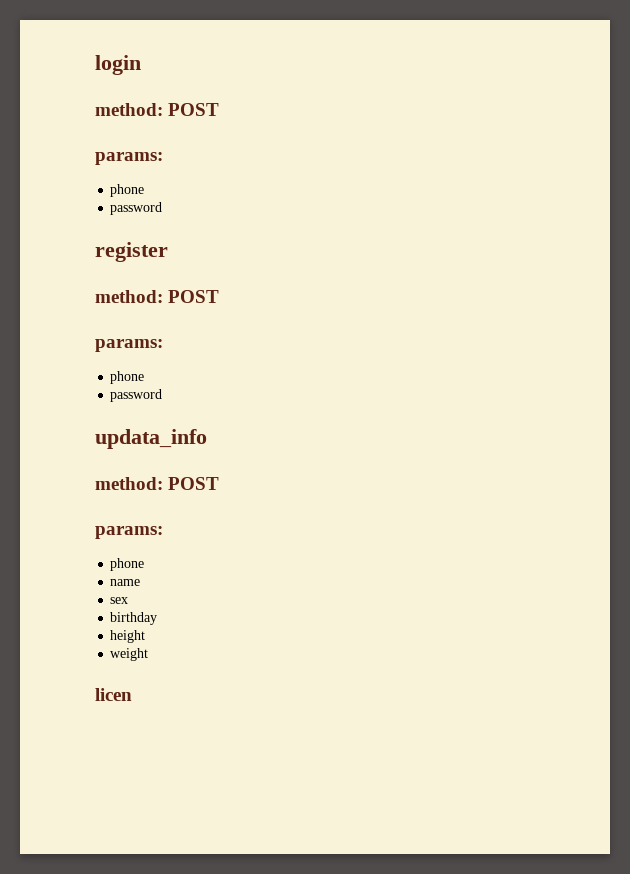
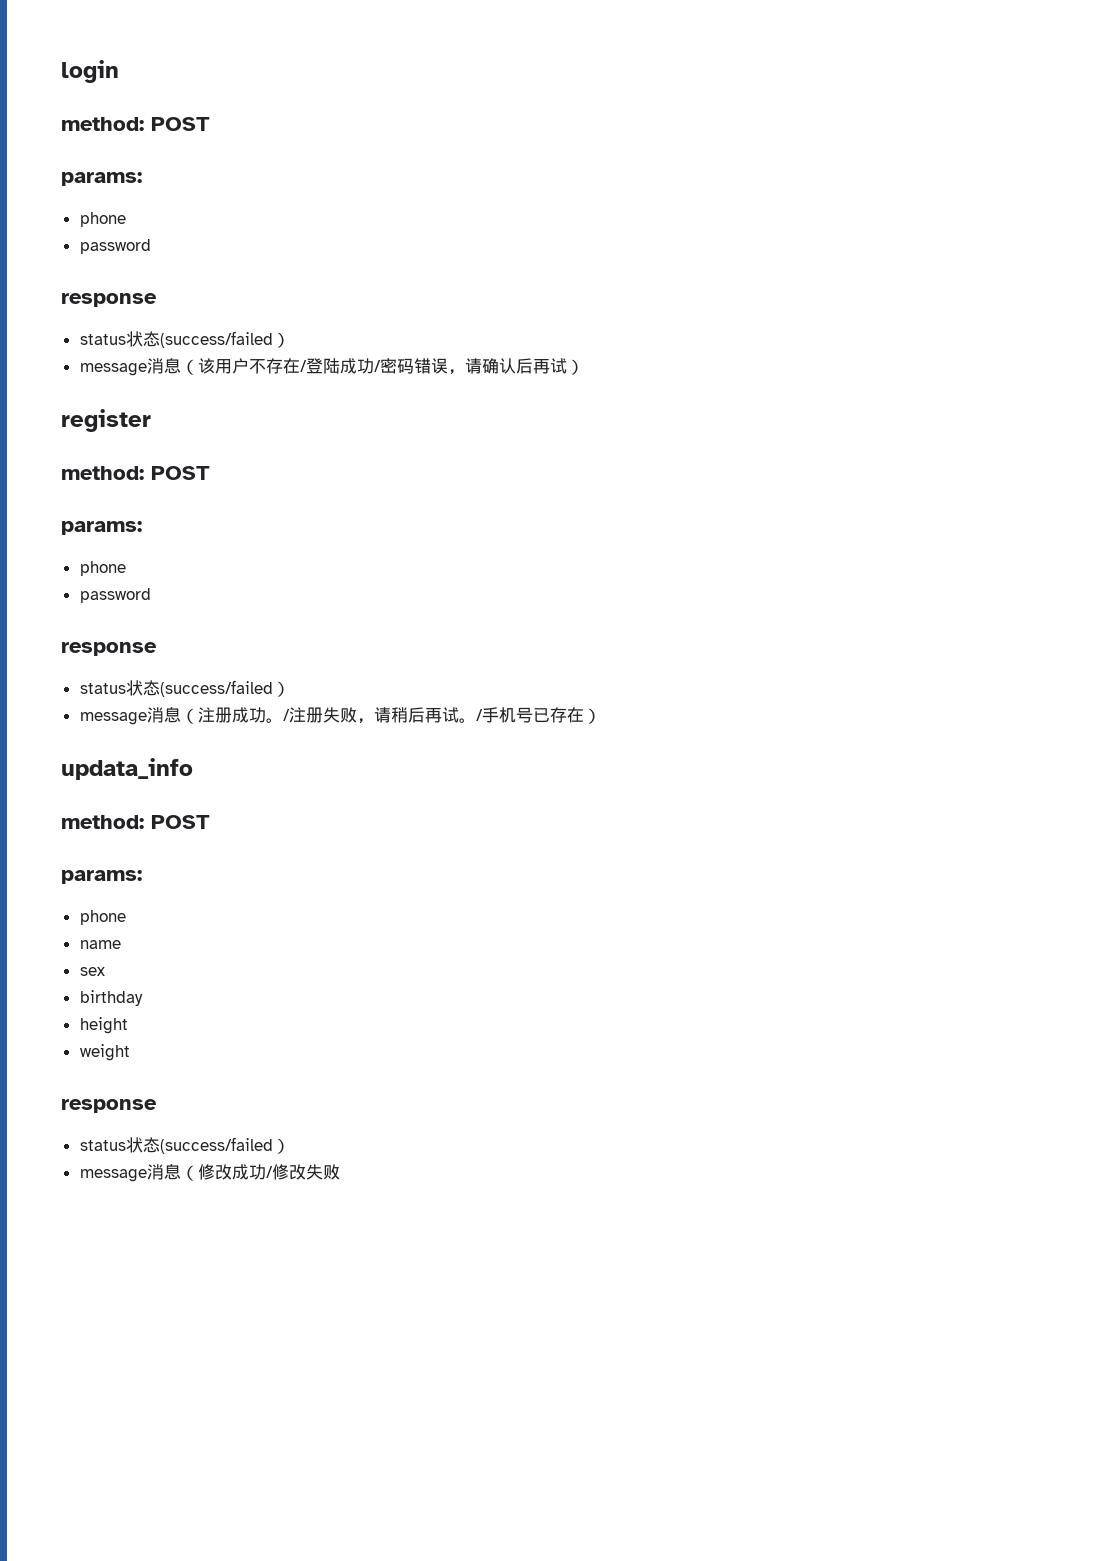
(163, 208) none -> [61,293,157,307] [79,331,290,348] [79,358,584,376] // response // status状态(success/failed） // message消息（该用户不存在/登陆成功/密码错误，请确认后再试）
(163, 395) none -> [61,642,157,656] [79,680,290,697] [79,707,601,725] // response // status状态(success/failed） // message消息（注册成功。/注册失败，请稍后再试。/手机号已存在）
[95,688,132,701] licen -> [61,1099,157,1113] [79,1137,290,1154] [79,1164,340,1182] response // status状态(success/failed） // message消息（修改成功/修改失败

